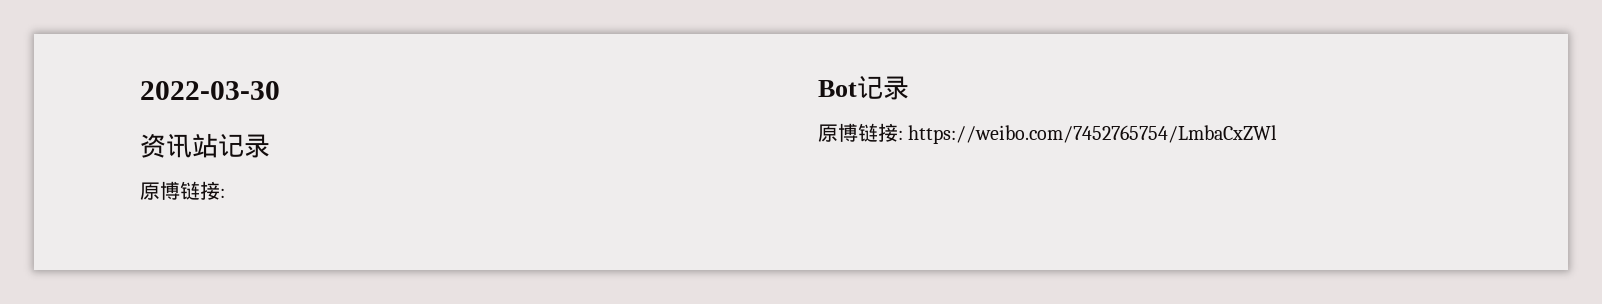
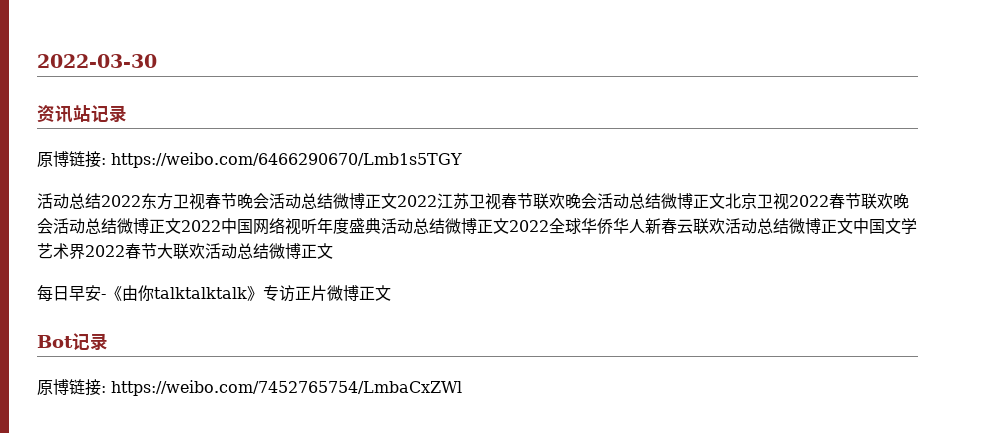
(225, 193) none -> [111,152,462,168] [37,193,909,210] [37,217,917,235] [37,243,333,259] [37,285,391,302] https://weibo.com/6466290670/Lmb1s5TGY // 活动总结2022东方卫视春节晚会活动总结微博正文2022江苏卫视春节联欢晚会活动总结微博正文北京卫视2022春节联欢晚会活动总结微博正文2022中国网络视听年度盛典活动总结微博正文2022全球华侨华人新春云联欢活动总结微博正文中国文学艺术界2022春节大联欢活动总结微博正文 // 每日早安-《由你talktalktalk》专访正片微博正文

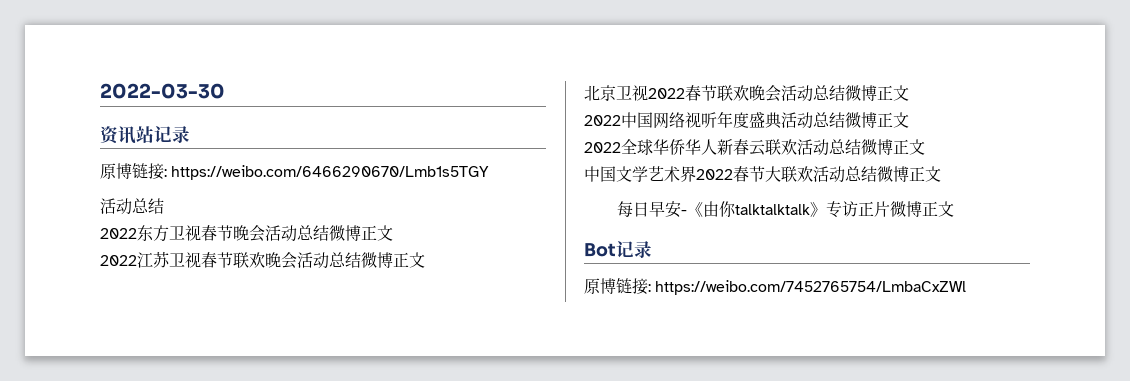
(101, 201) none -> (164, 206) //
(397, 201) none -> (393, 233) //
(725, 201) none -> (425, 260) //
(181, 226) none -> (909, 93) //
(509, 226) none -> (909, 120) //
(853, 226) none -> (925, 147) //

